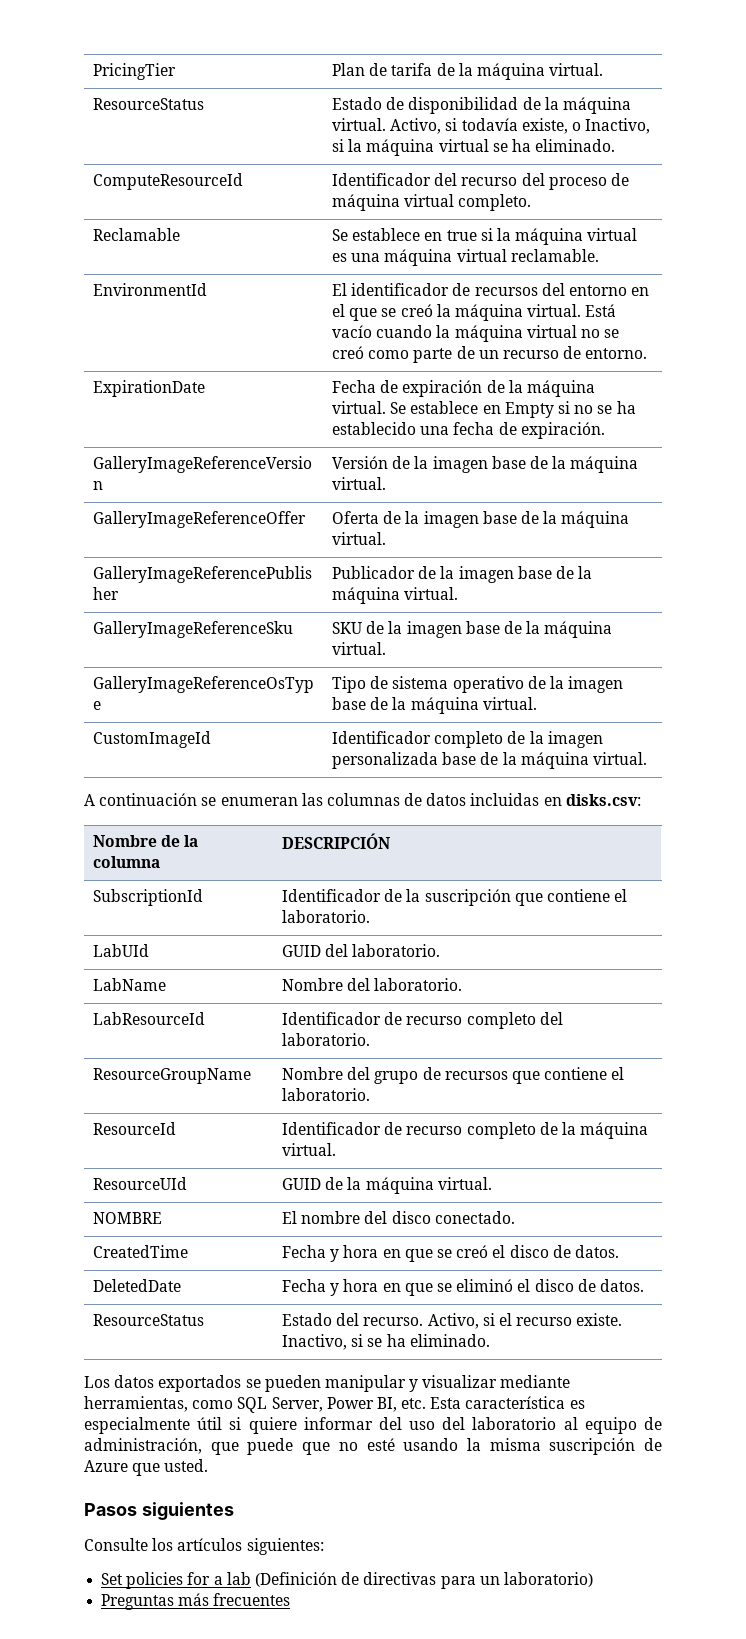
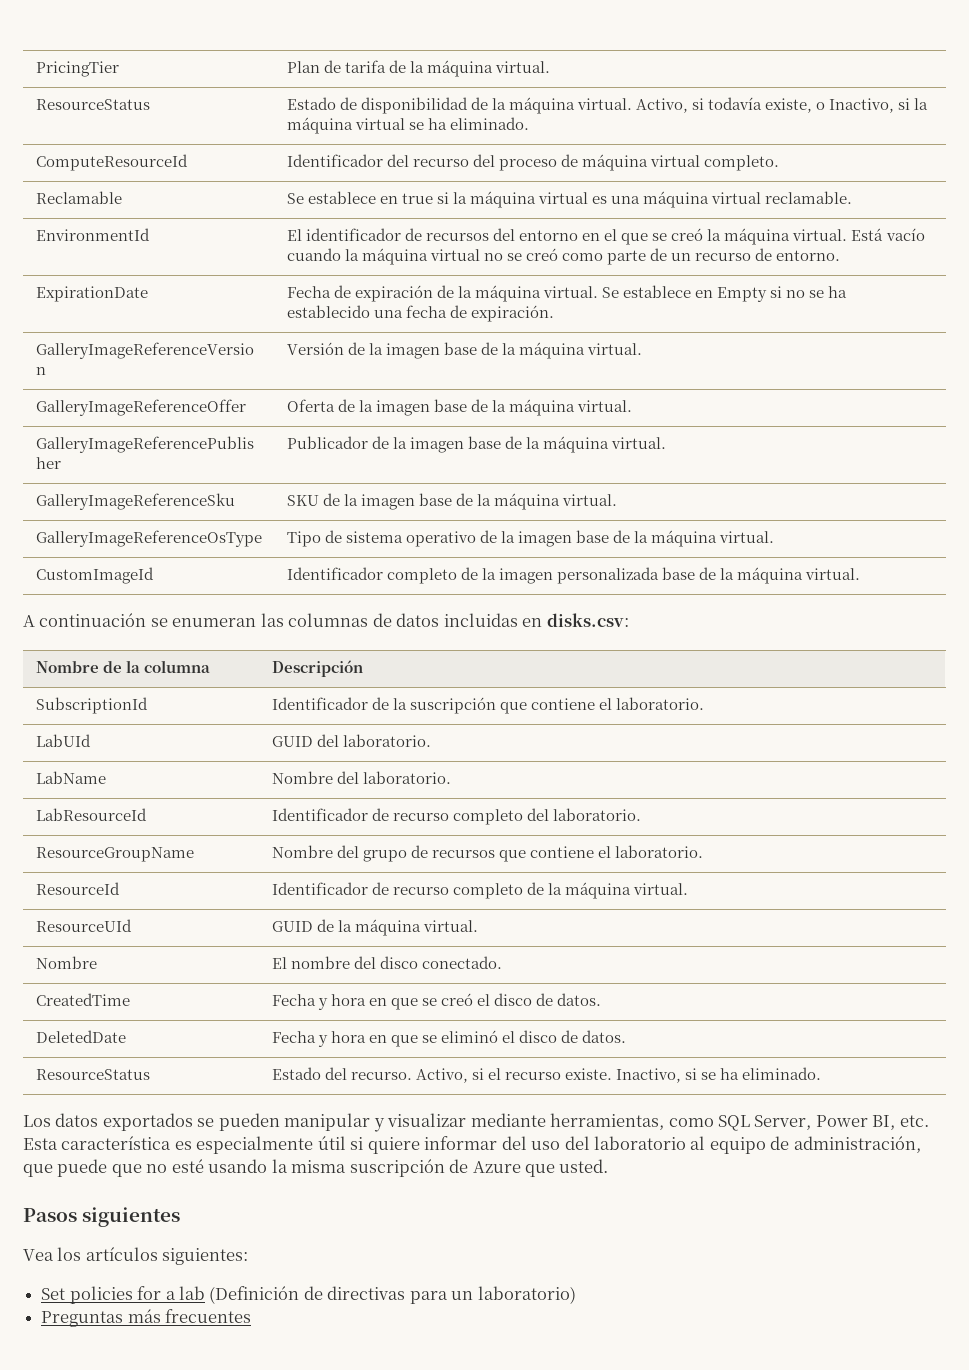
[282,833,391,849] DESCRIPCIÓN -> [271,660,363,677] Descripción
[93,1212,163,1224] NOMBRE -> [35,956,97,969] Nombre
[84,1538,148,1551] Consulte -> [23,1249,54,1261] Vea

